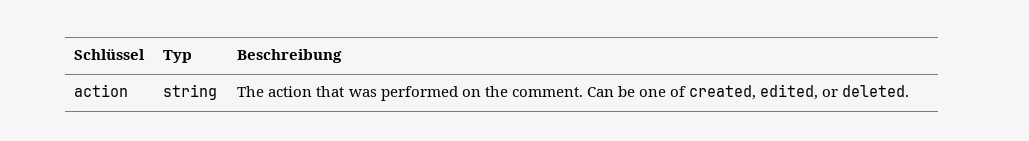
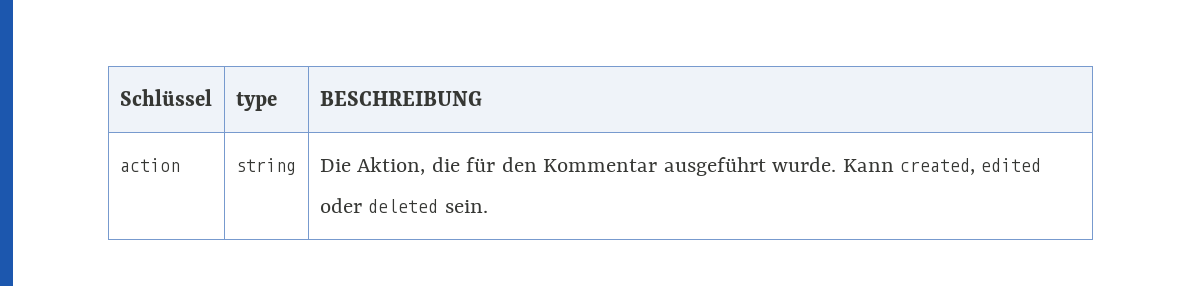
[163,50,193,63] [237,49,343,63] Typ | Beschreibung -> [235,92,277,111] [319,91,482,106] type | BESCHREIBUNG
[237,84,910,101] The action that was performed on the comment. Can be one of created, edited, or deleted. -> [319,157,1042,176] [319,198,488,213] Die Aktion, die für den Kommentar ausgeführt wurde. Kann created, edited oder deleted sein.

